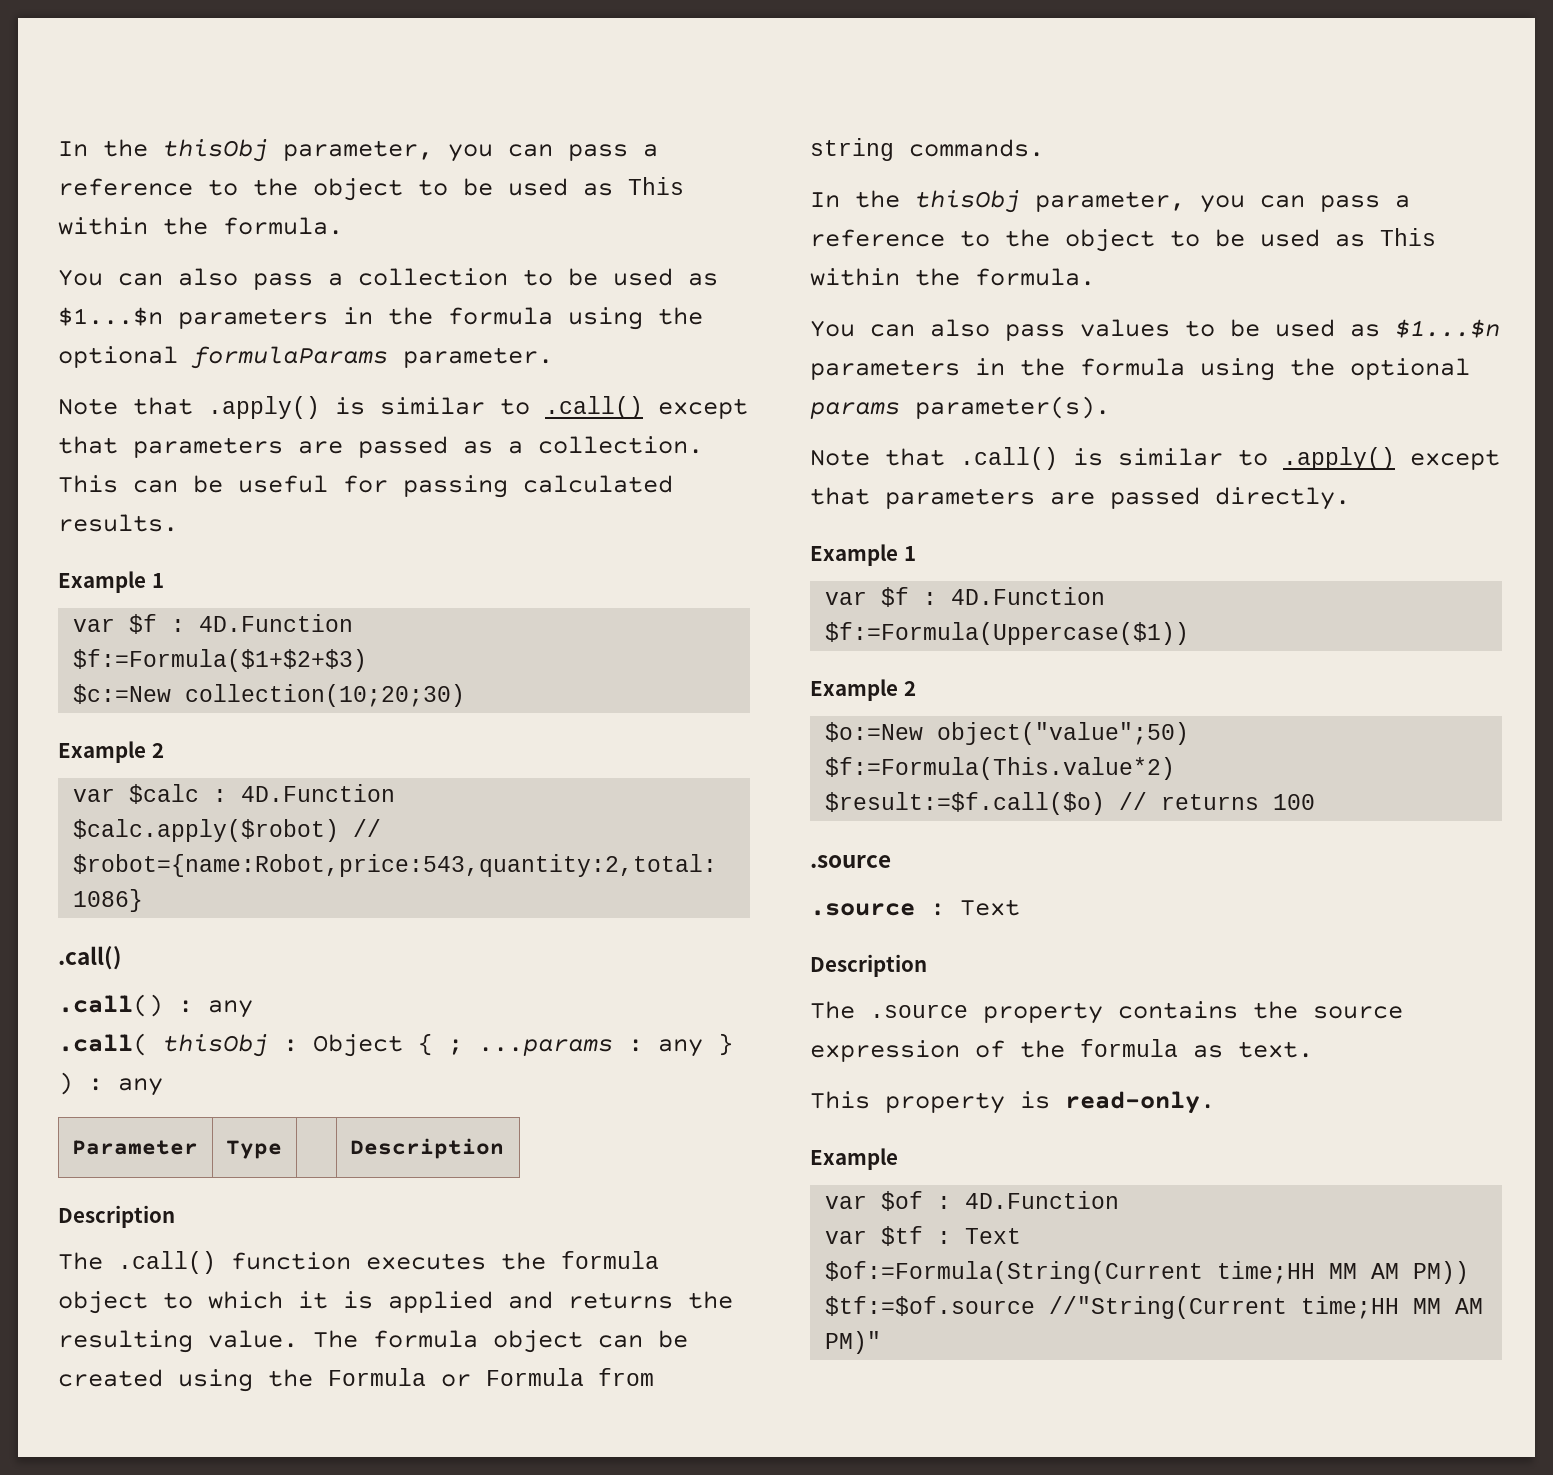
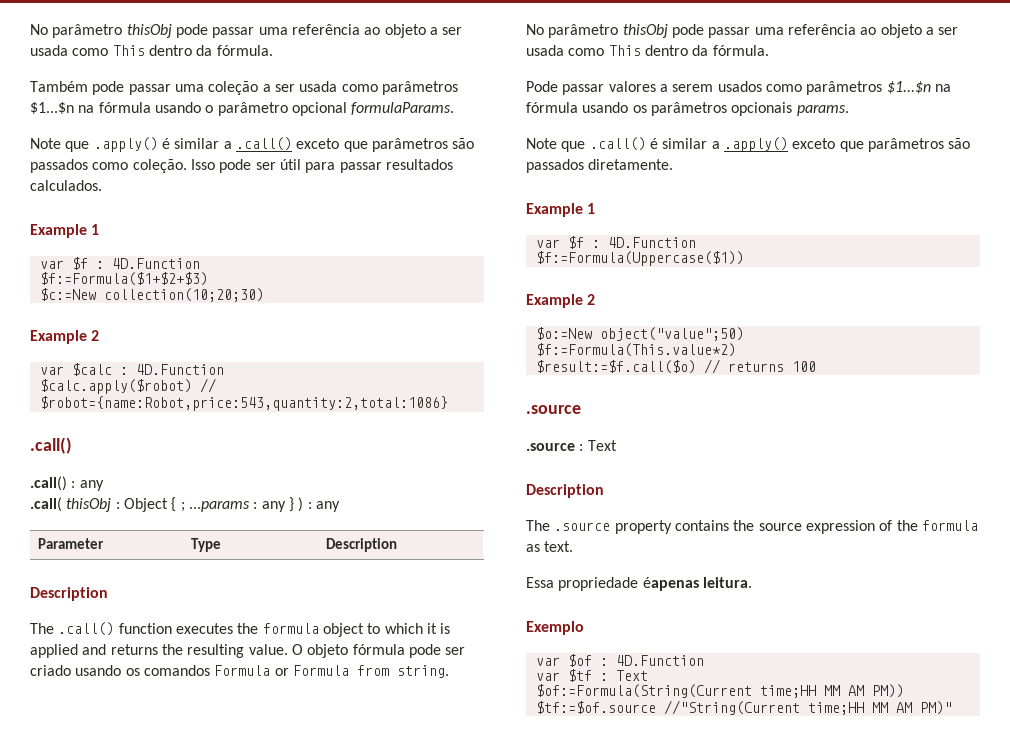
[58,139,658,162] [58,177,684,201] [58,217,343,235] [58,268,718,290] [58,307,703,330] [58,346,553,369] [58,396,748,419] [58,436,703,458] [58,475,673,498] [58,514,178,532] In the thisObj parameter, you can pass a reference to the object to be used as This within the formula. // You can also pass a collection to be used as $1...$n parameters in the formula using the optional formulaParams parameter. // Note that .apply() is similar to .call() except that parameters are passed as a collection. This can be useful for passing calculated results. -> [30,24,463,38] [30,45,273,56] [30,81,458,95] [30,102,455,116] [30,137,475,152] [30,159,453,173] [30,180,102,191] No parâmetro thisObj pode passar uma referência ao objeto a ser usada como This dentro da fórmula. // Também pode passar uma coleção a ser usada como parâmetros $1...$n na fórmula usando o parâmetro opcional formulaParams. // Note que .apply() é similar a .call() exceto que parâmetros são passados como coleção. Isso pode ser útil para passar resultados calculados.
[313,1330,688,1353] [58,1368,654,1392] [810,138,1044,161] [810,190,1410,213] [810,228,1436,252] [810,268,1095,286] [810,319,1500,341] [810,358,1470,381] [810,396,1110,419] [810,447,1500,470] [810,487,1350,510] The formula object can be created using the Formula or Formula from string commands. // In the thisObj parameter, you can pass a reference to the object to be used as This within the formula. // You can also pass values to be used as $1...$n parameters in the formula using the optional params parameter(s). // Note that .call() is similar to .apply() except that parameters are passed directly. -> [291,644,466,658] [30,665,449,678] [526,24,959,38] [526,45,769,56] [526,81,951,95] [526,102,849,116] [526,137,971,152] [526,159,674,173] O objeto fórmula pode ser criado usando os comandos Formula or Formula from string. // No parâmetro thisObj pode passar uma referência ao objeto a ser usada como This dentro da fórmula. // Pode passar valores a serem usados como parâmetros $1...$n na fórmula usando os parâmetros opcionais params. // Note que .call() é similar a .apply() exceto que parâmetros são passados diretamente.
[810,1091,1215,1114] [810,1148,898,1170] This property is read-only. // Example -> [526,577,752,591] [526,621,584,635] Essa propriedade éapenas leitura. // Exemplo

